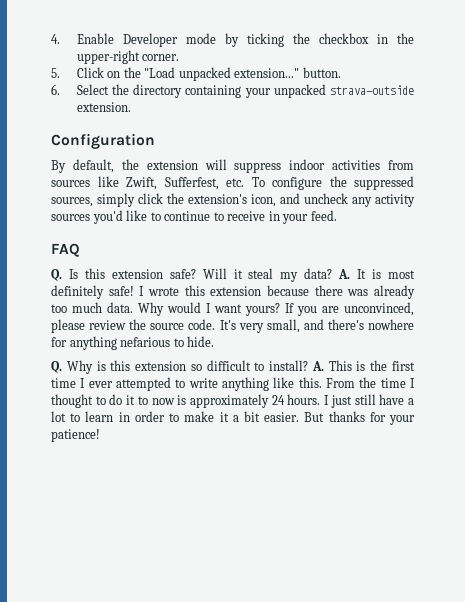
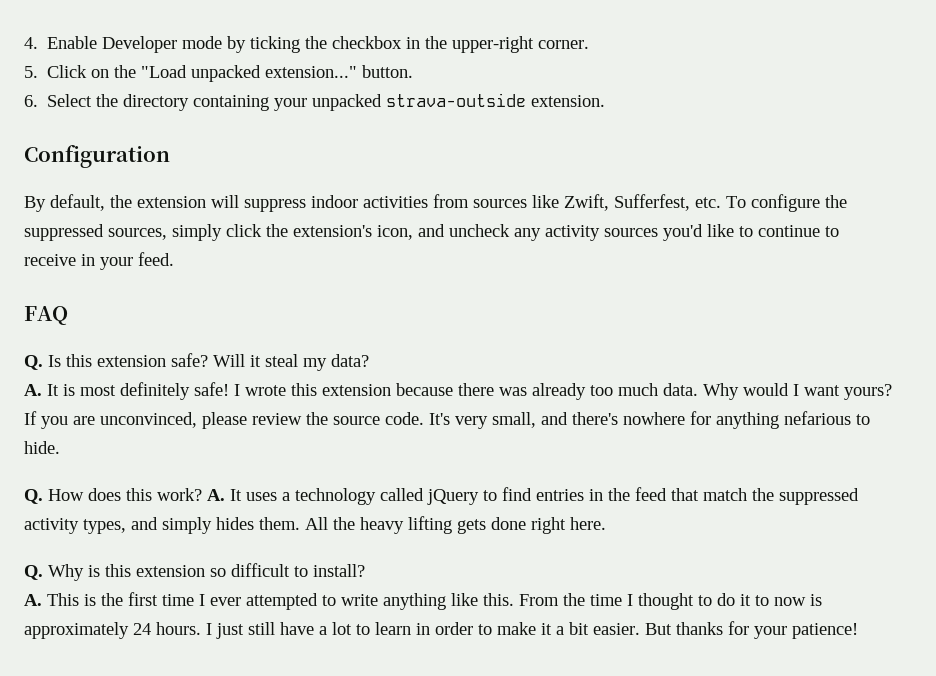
(333, 273) none -> (369, 360) //
(215, 341) none -> [24,487,859,505] [24,516,606,534] // Q. How does this work? A. It uses a technology called jQuery to find entries in the feed that match the suppressed activity types, and simply hides them. All the heavy lifting gets done right here.
(309, 365) none -> (365, 570) //

